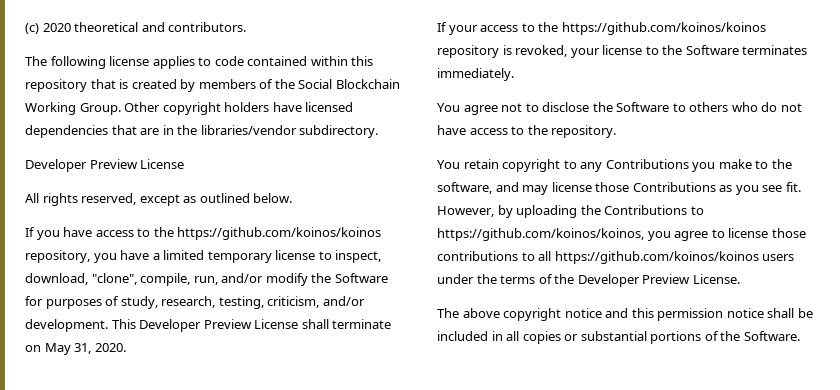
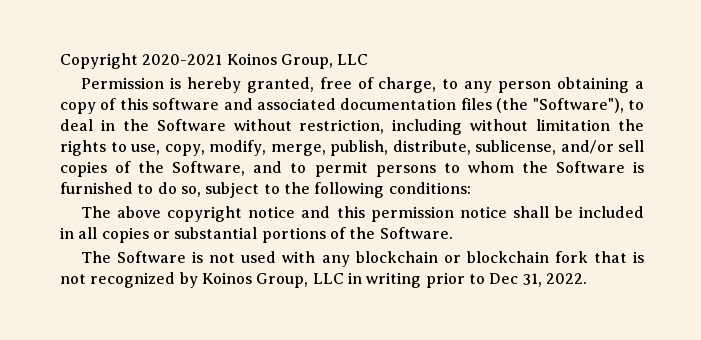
[25,22,247,34] [25,56,374,69] [25,79,400,92] [25,102,354,115] [25,125,379,138] [25,159,185,172] [25,193,293,206] [25,227,382,240] [25,250,382,263] [25,273,388,286] [25,296,365,309] [25,319,392,332] [25,343,126,355] [437,22,766,35] [437,45,808,58] [437,68,514,81] [437,102,802,115] [437,125,617,138] [437,159,792,172] [437,182,801,195] [437,205,704,218] [437,228,806,241] [437,251,795,264] [437,274,740,287] (c) 2020 theoretical and contributors. // The following license applies to code contained within this repository that is created by members of the Social Blockchain Working Group. Other copyright holders have licensed dependencies that are in the libraries/vendor subdirectory. // Developer Preview License // All rights reserved, except as outlined below. // If you have access to the https://github.com/koinos/koinos repository, you have a limited temporary license to inspect, download, "clone", compile, run, and/or modify the Software for purposes of study, research, testing, criticism, and/or development. This Developer Preview License shall terminate on May 31, 2020. // If your access to the https://github.com/koinos/koinos repository is revoked, your license to the Software terminates immediately. // You agree not to disclose the Software to others who do not have access to the repository. // You retain copyright to any Contributions you make to the software, and may license those Contributions as you see fit. However, by uploading the Contributions to https://github.com/koinos/koinos, you agree to license those contributions to all https://github.com/koinos/koinos users under the terms of the Developer Preview License. -> [60,53,369,69] [81,77,644,93] [60,98,645,114] [60,119,645,135] [60,140,644,156] [60,161,644,177] [60,182,471,198] Copyright 2020-2021 Koinos Group, LLC // Permission is hereby granted, free of charge, to any person obtaining a copy of this software and associated documentation files (the "Software"), to deal in the Software without restriction, including without limitation the rights to use, copy, modify, merge, publish, distribute, sublicense, and/or sell copies of the Software, and to permit persons to whom the Software is furnished to do so, subject to the following conditions:
(800, 336) none -> [81,251,645,267] [60,272,587,288] // The Software is not used with any blockchain or blockchain fork that is not recognized by Koinos Group, LLC in writing prior to Dec 31, 2022.

